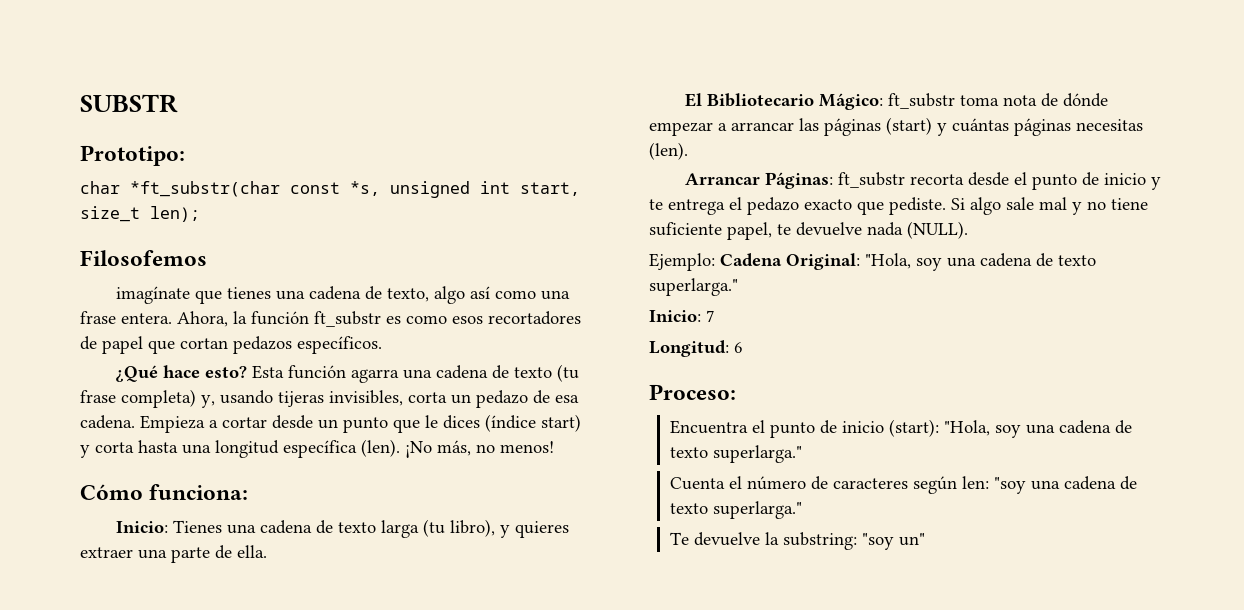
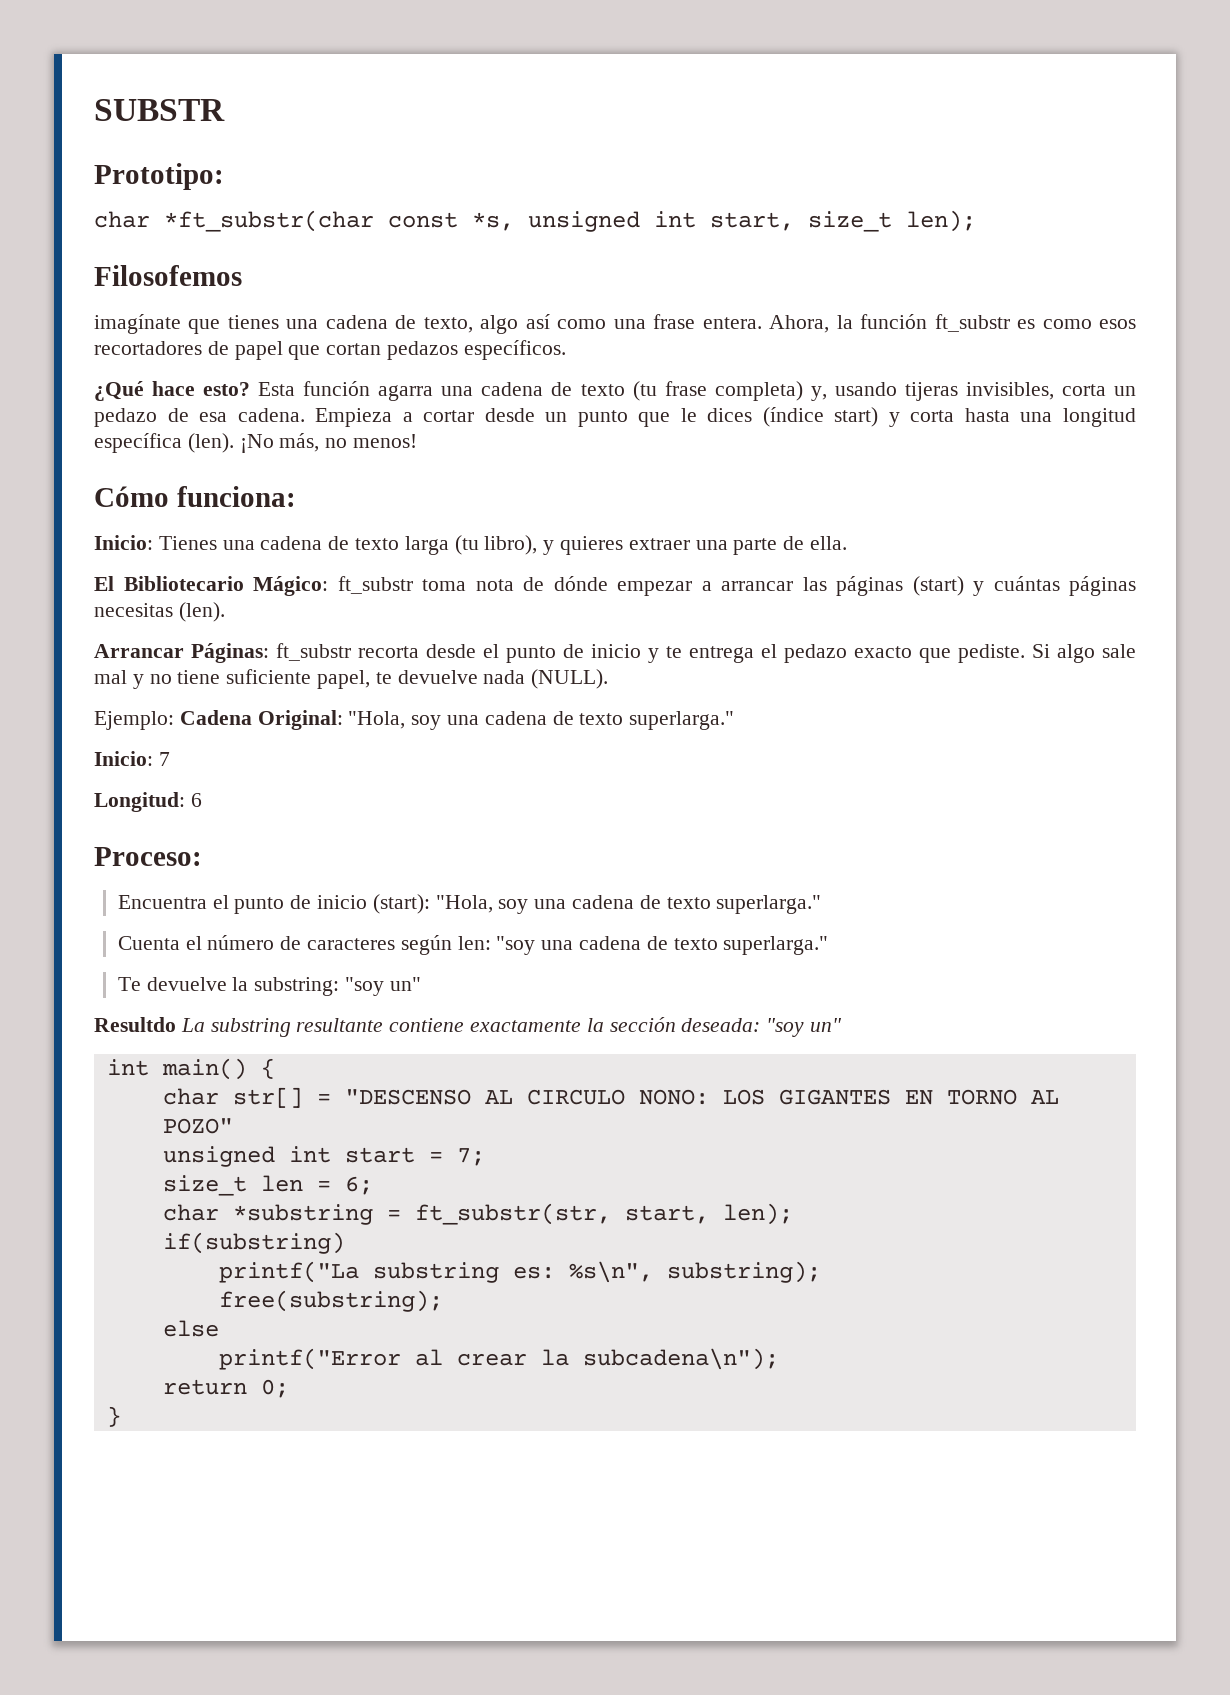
(925, 539) none -> [94,1017,843,1037] [106,1058,275,1080] [162,1087,1059,1108] [162,1118,233,1134] [162,1146,485,1167] [162,1175,373,1196] [162,1203,793,1225] [162,1232,345,1254] [218,1261,821,1283] [218,1290,443,1312] [162,1320,219,1337] [218,1348,779,1370] [162,1379,289,1398] [106,1406,121,1427] // Resultdo La substring resultante contiene exactamente la sección deseada: "soy un" // int main() { // char str[] = "DESCENSO AL CIRCULO NONO: LOS GIGANTES EN TORNO AL POZO" // unsigned int start = 7; // size_t len = 6; // char *substring = ft_substr(str, start, len); // if(substring) // printf("La substring es: %s\n", substring); // free(substring); // else // printf("Error al crear la subcadena\n"); // return 0; // }

